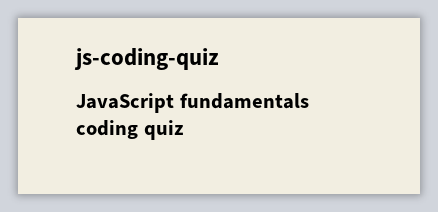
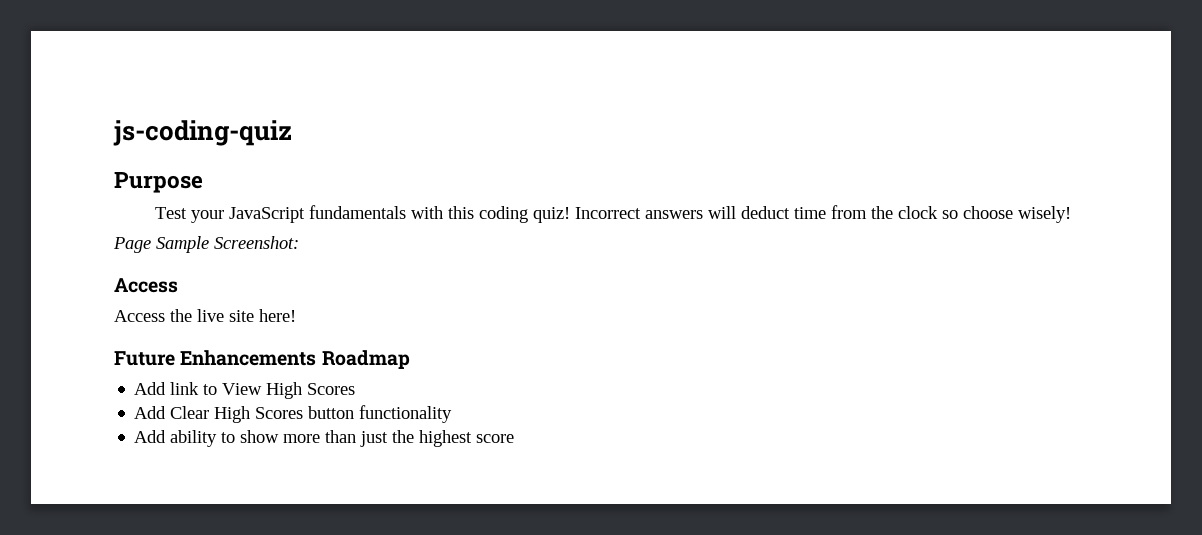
[76,93,309,113] [76,120,183,140] JavaScript fundamentals coding quiz -> [114,172,203,193] [154,205,1071,223] [113,236,299,253] [114,278,178,293] [114,309,296,322] [114,350,410,369] [134,382,356,399] [134,405,453,423] [134,430,515,447] Purpose // Test your JavaScript fundamentals with this coding quiz! Incorrect answers will deduct time from the clock so choose wisely! // Page Sample Screenshot: // Access // Access the live site here! // Future Enhancements Roadmap // Add link to View High Scores // Add Clear High Scores button functionality // Add ability to show more than just the highest score

